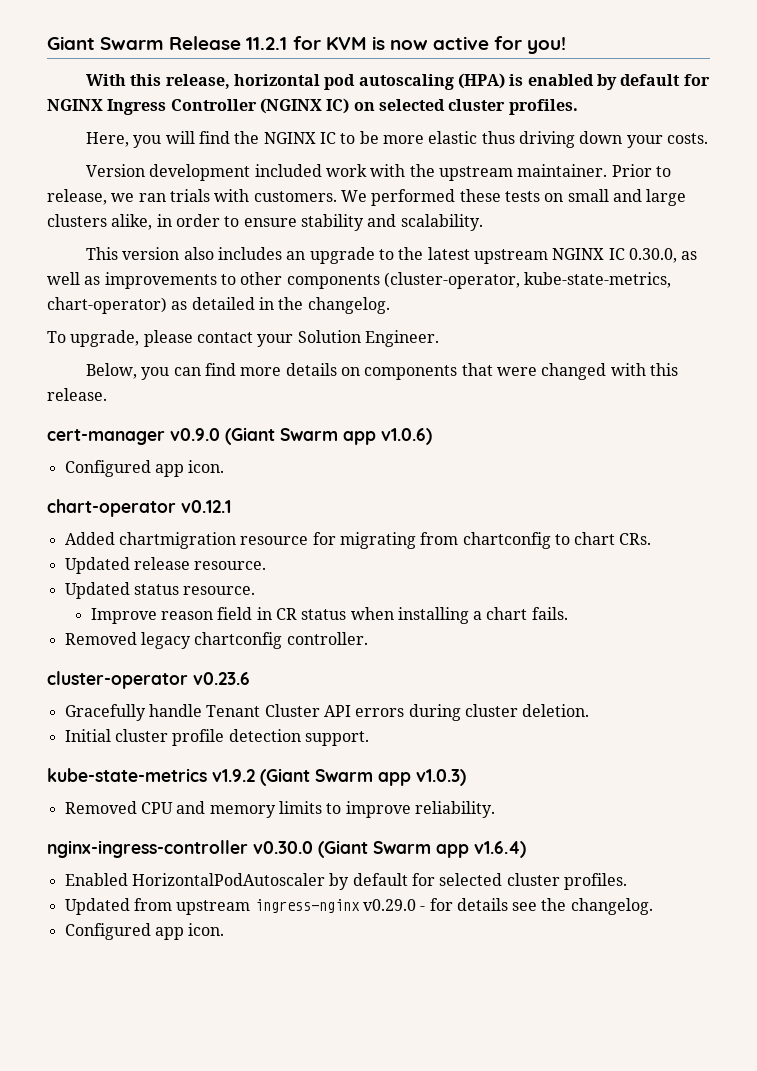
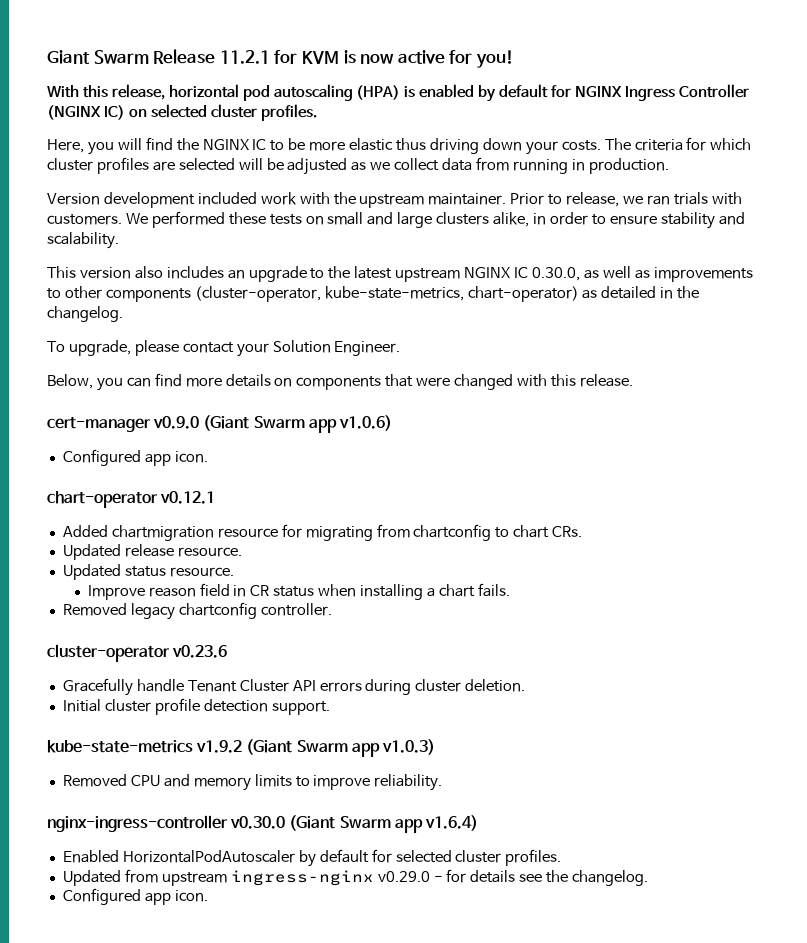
(708, 138) none -> [604,137,752,151] [47,157,669,175] The criteria for which cluster profiles are selected will be adjusted as we collect data from running in production.

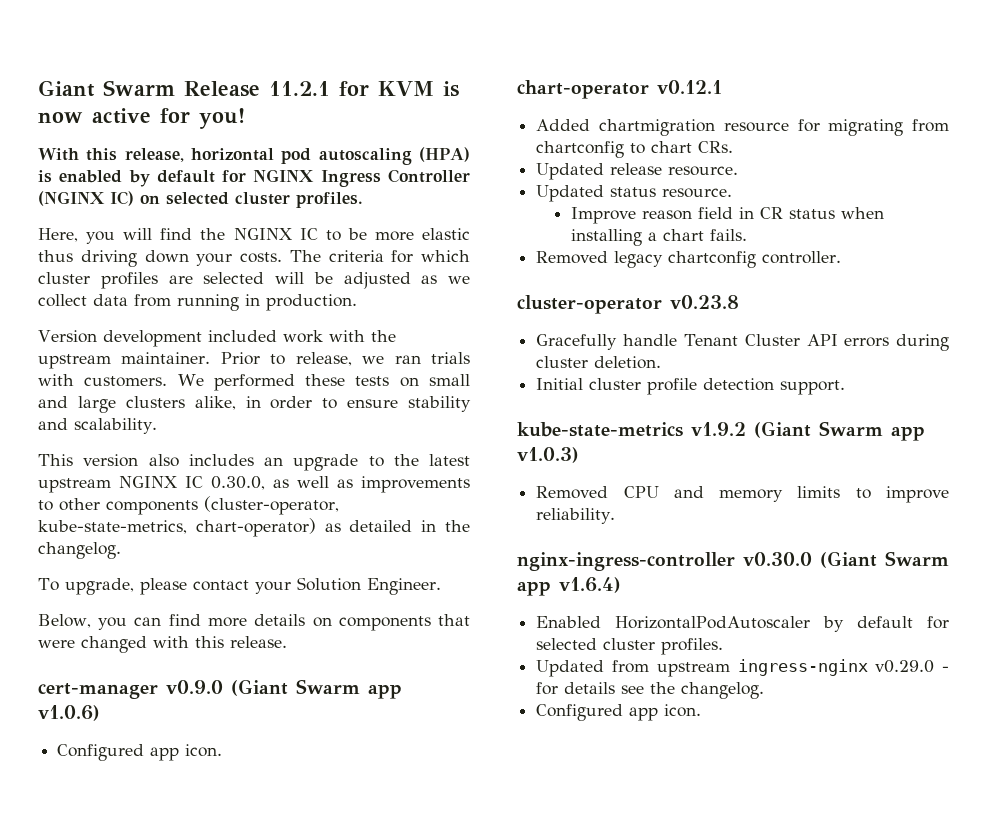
[172,645,228,658] v0.23.6 -> [670,295,739,309] v0.23.8

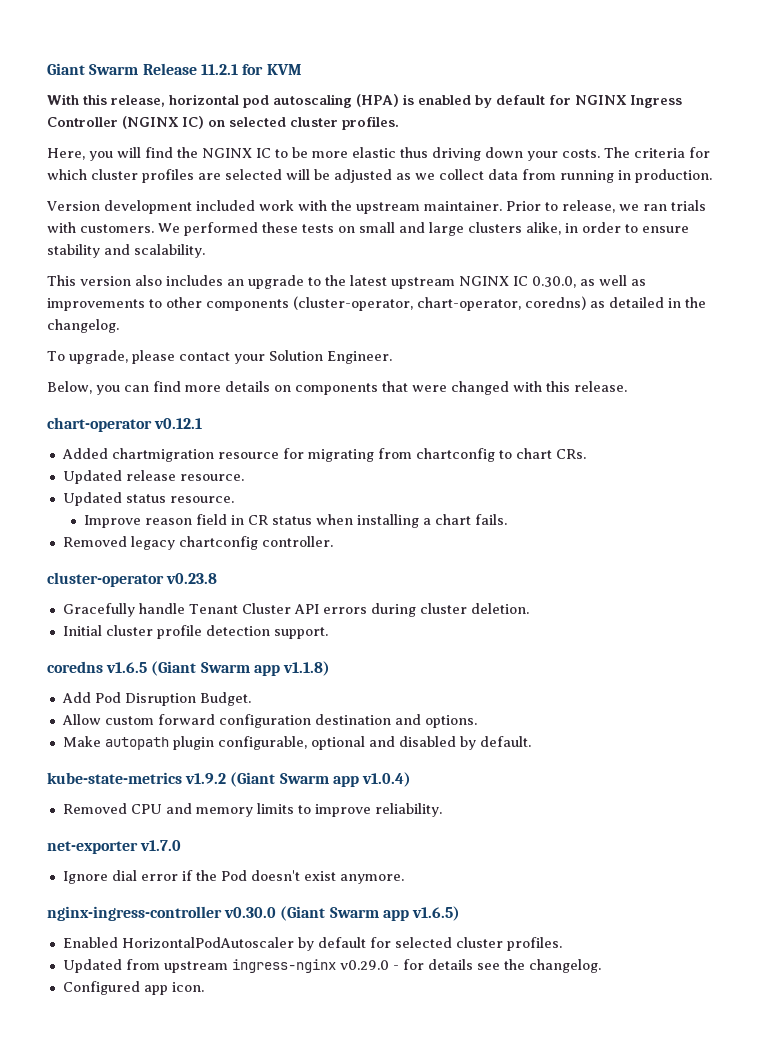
[442,81,459,97] [38,108,245,129] is now active for you! -> (302, 69) none
[38,518,316,537] kube-state-metrics, chart-operator) -> [417,296,586,311] chart-operator, coredns)
[38,679,402,699] [38,705,100,721] [57,744,223,761] // cert-manager v0.9.0 (Giant Swarm app v1.0.6) // Configured app icon. -> (627, 386) none
(846, 387) none -> [47,661,330,676] [61,692,251,706] [61,714,477,728] [62,736,531,750] // coredns v1.6.5 (Giant Swarm app v1.1.8) // Add Pod Disruption Budget. // Allow custom forward configuration destination and options. // Make autopath plugin configurable, optional and disabled by default.
[517,447,579,463] v1.0.3) -> [361,772,411,787] v1.0.4)
(616, 516) none -> [47,840,182,854] [62,870,404,884] // net-exporter v1.7.0 // Ignore dial error if the Pod doesn't exist anymore.
[559,577,621,593] v1.6.4) -> [411,906,460,921] v1.6.5)

